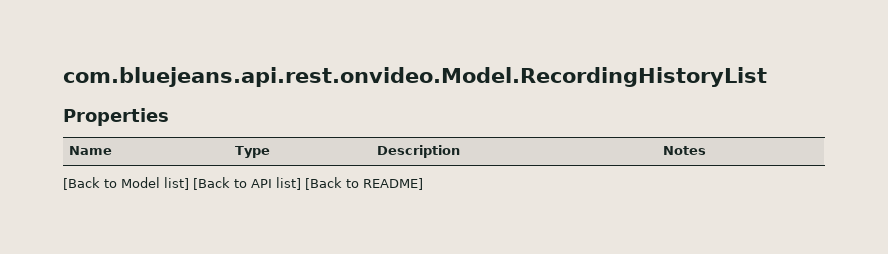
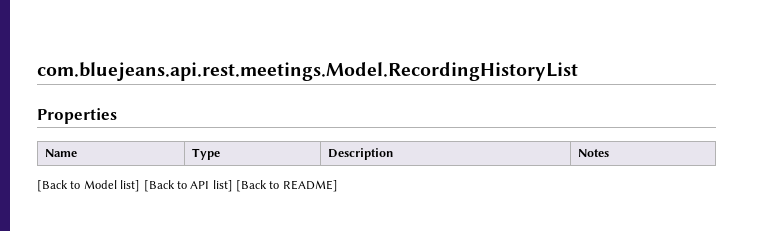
[63,67,767,87] com.bluejeans.api.rest.onvideo.Model.RecordingHistoryList -> [37,62,578,81] com.bluejeans.api.rest.meetings.Model.RecordingHistoryList

